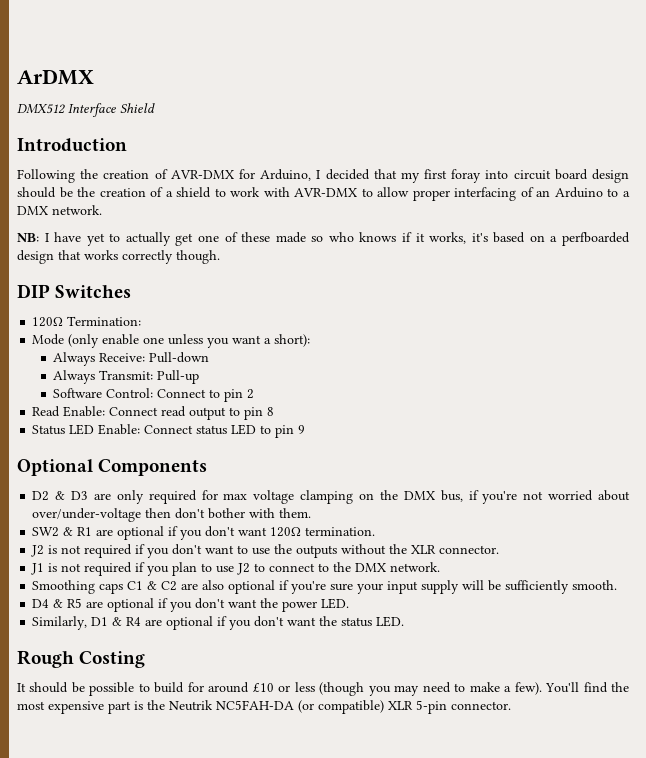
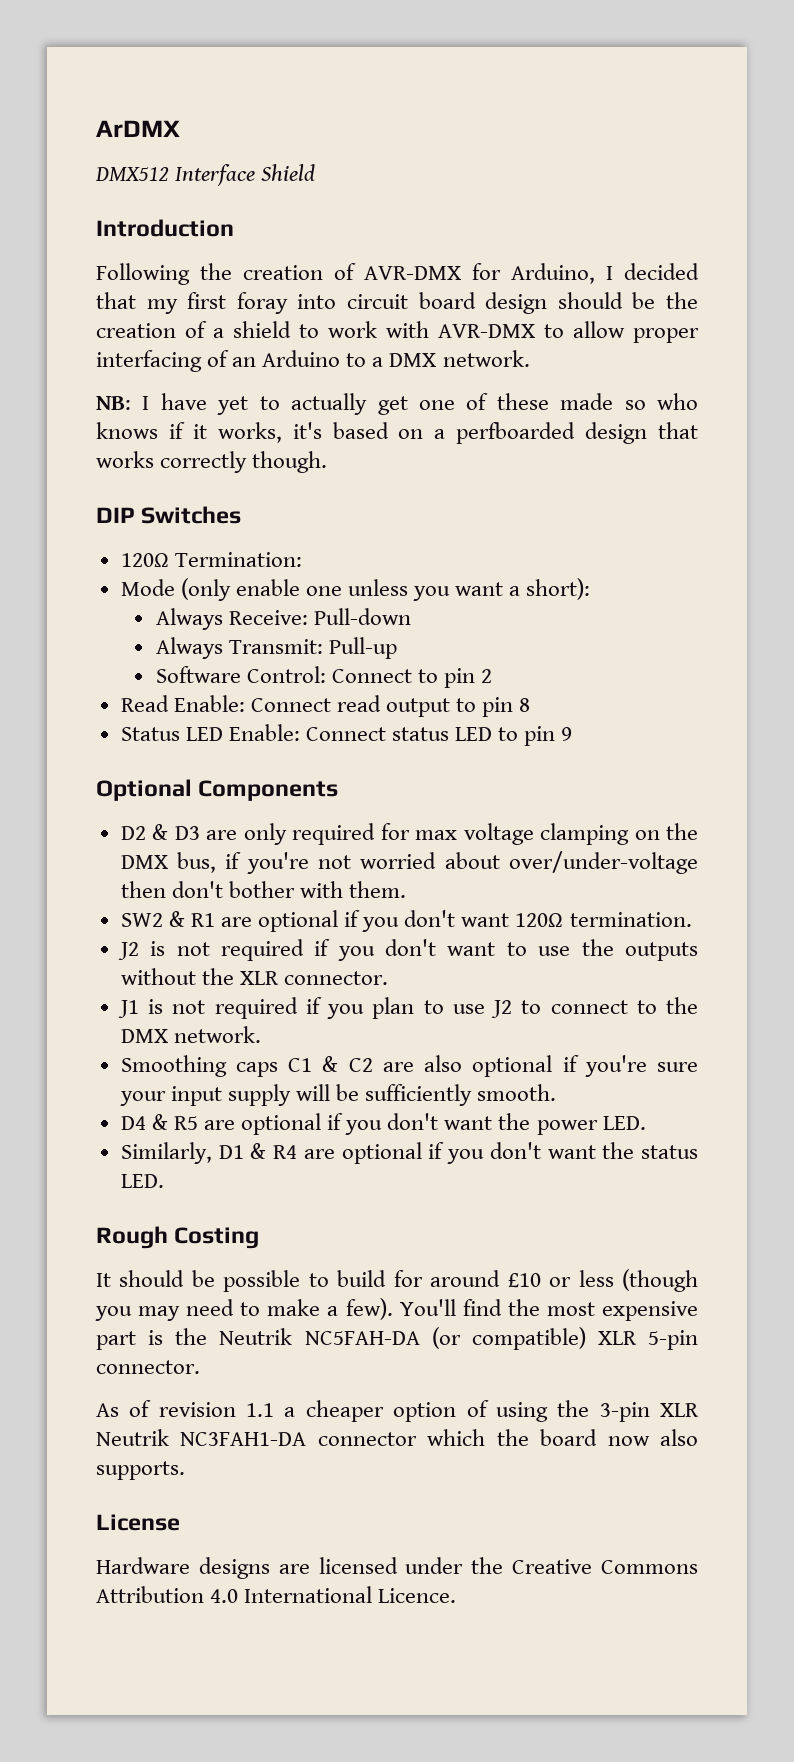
(511, 705) none -> [96,1400,700,1422] [96,1429,699,1446] [96,1461,185,1480] [96,1514,180,1531] [96,1557,699,1579] [96,1586,457,1603] // As of revision 1.1 a cheaper option of using the 3-pin XLR Neutrik NC3FAH1-DA connector which the board now also supports. // License // Hardware designs are licensed under the Creative Commons Attribution 4.0 International Licence.

